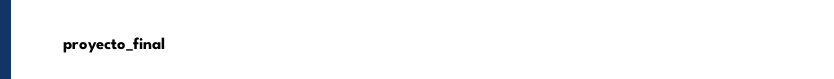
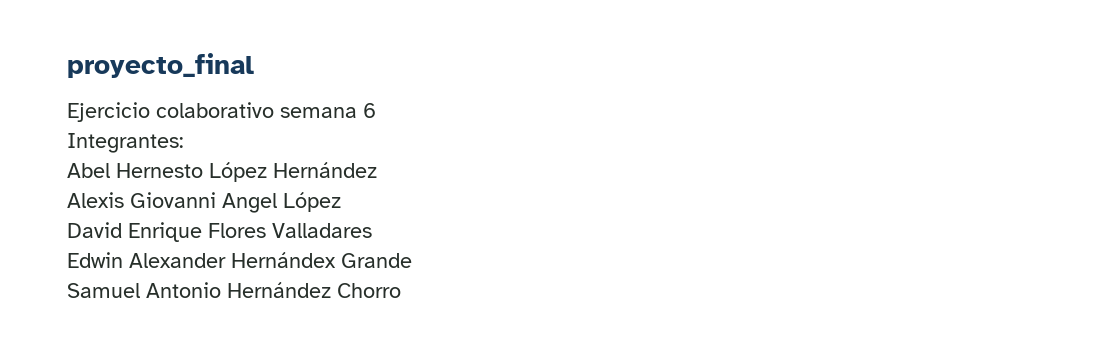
(165, 45) none -> [67,102,376,122] [67,133,184,153] [67,162,377,182] [67,192,341,213] [67,222,372,242] [67,252,412,268] [67,282,401,298] // Ejercicio colaborativo semana 6 // Integrantes: // Abel Hernesto López Hernández // Alexis Giovanni Angel López // David Enrique Flores Valladares // Edwin Alexander Hernándex Grande // Samuel Antonio Hernández Chorro

